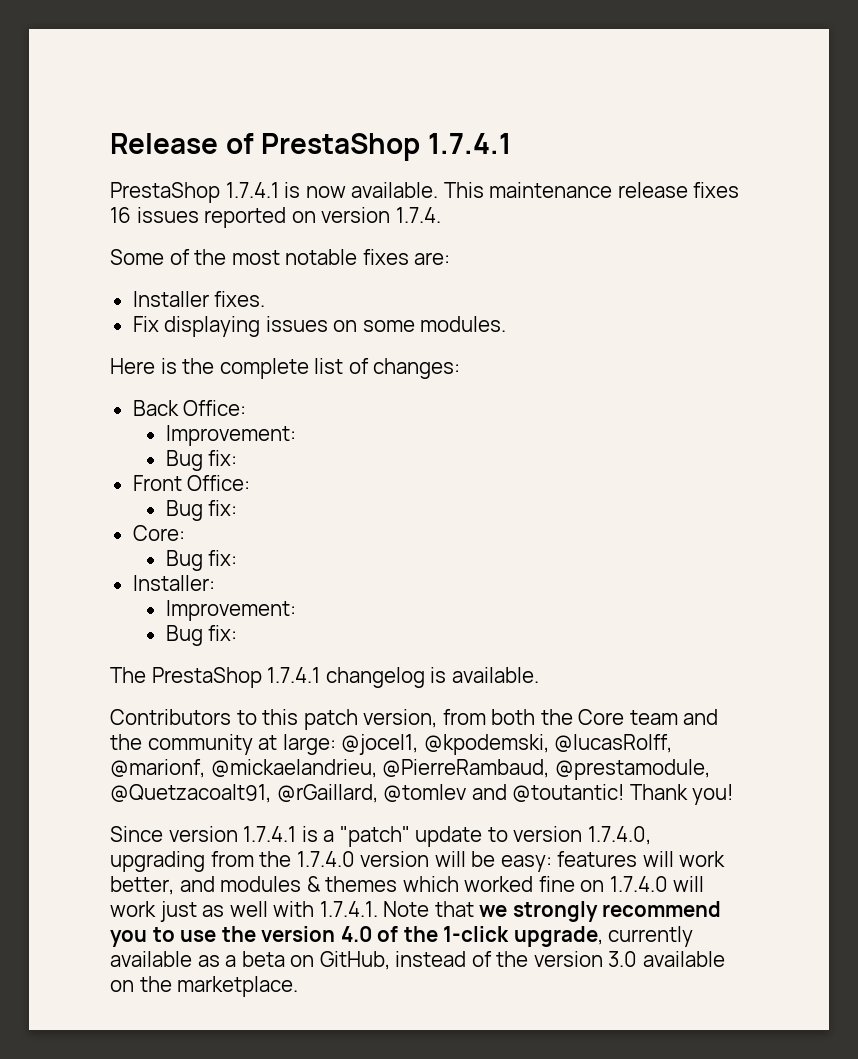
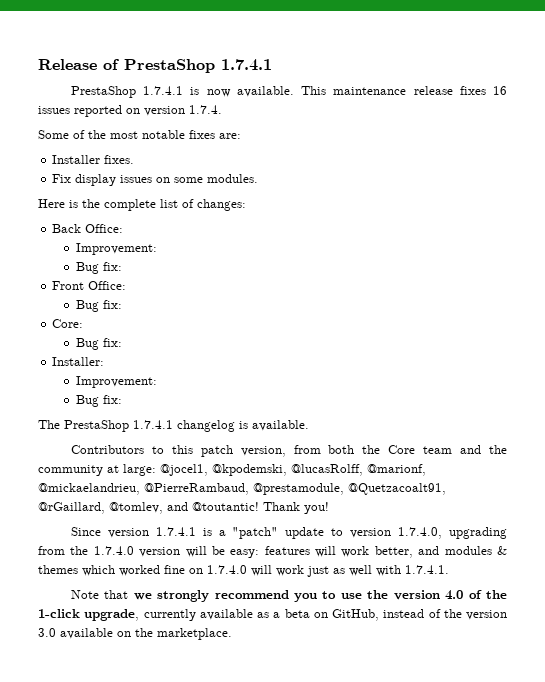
[164,316,261,337] displaying -> [75,174,117,186] display
[383,784,467,802] @tomlev -> [109,502,163,514] @tomlev,
(378, 909) none -> (449, 569) //

